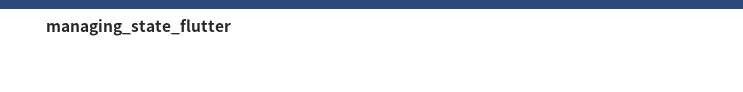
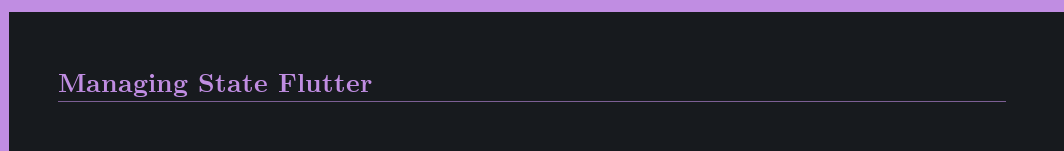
[46,19,231,36] managing_state_flutter -> [58,74,372,97] Managing State Flutter

